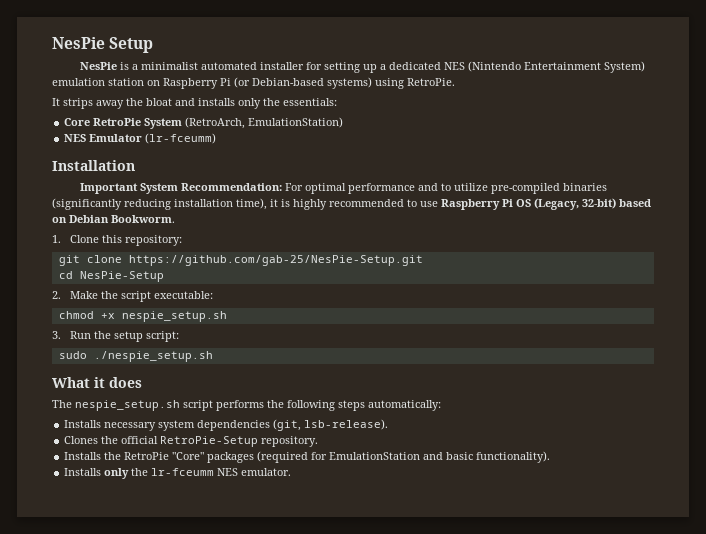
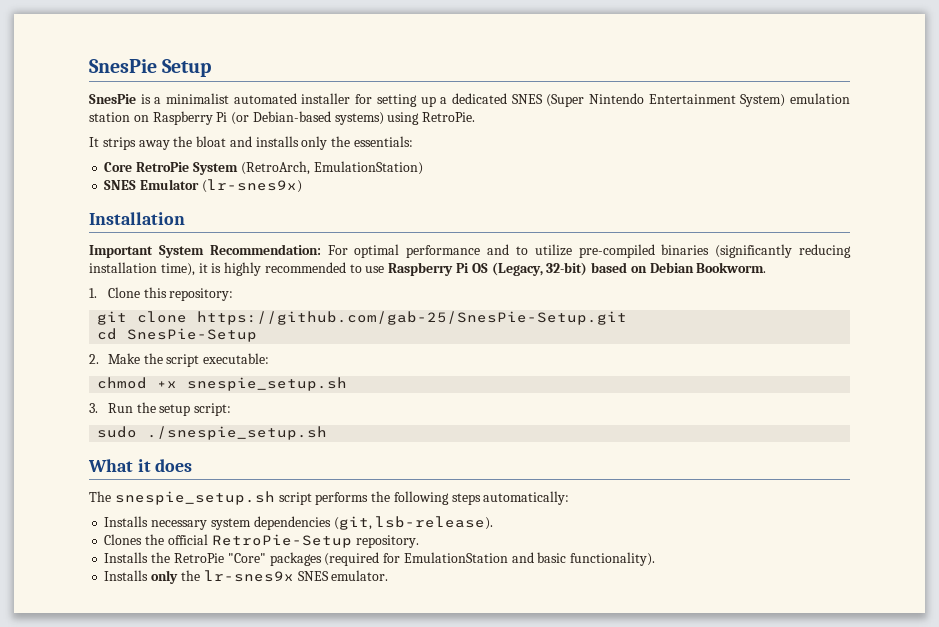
[52,37,105,49] NesPie -> [89,59,157,73] SnesPie
[80,62,118,70] NesPie -> [89,94,136,104] SnesPie
[444,61,522,72] NES (Nintendo -> [511,93,644,107] SNES (Super Nintendo
[64,133,217,144] NES Emulator (lr-fceumm) -> [104,179,302,193] SNES Emulator (lr-snes9x)
[128,255,423,266] https://github.com/gab-25/NesPie-Setup.git -> [197,311,628,325] https://github.com/gab-25/SnesPie-Setup.git
[79,271,164,282] NesPie-Setup -> [127,328,258,342] SnesPie-Setup
[121,311,227,322] nespie_setup.sh -> [187,377,348,391] snespie_setup.sh
[93,351,213,362] ./nespie_setup.sh -> [147,426,328,440] ./snespie_setup.sh
[75,400,180,411] nespie_setup.sh -> [114,491,275,505] snespie_setup.sh
[151,468,239,476] lr-fceumm NES -> [203,570,329,582] lr-snes9x SNES

